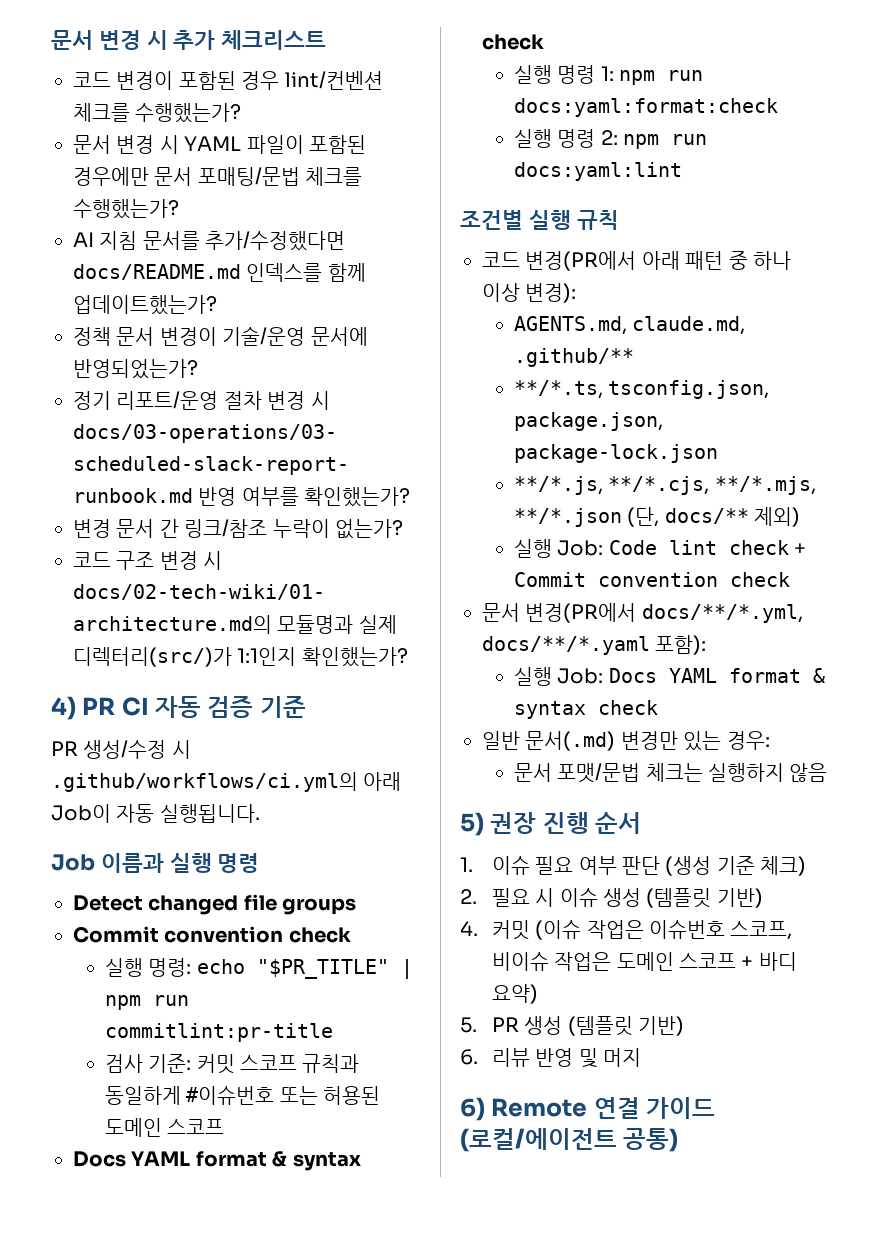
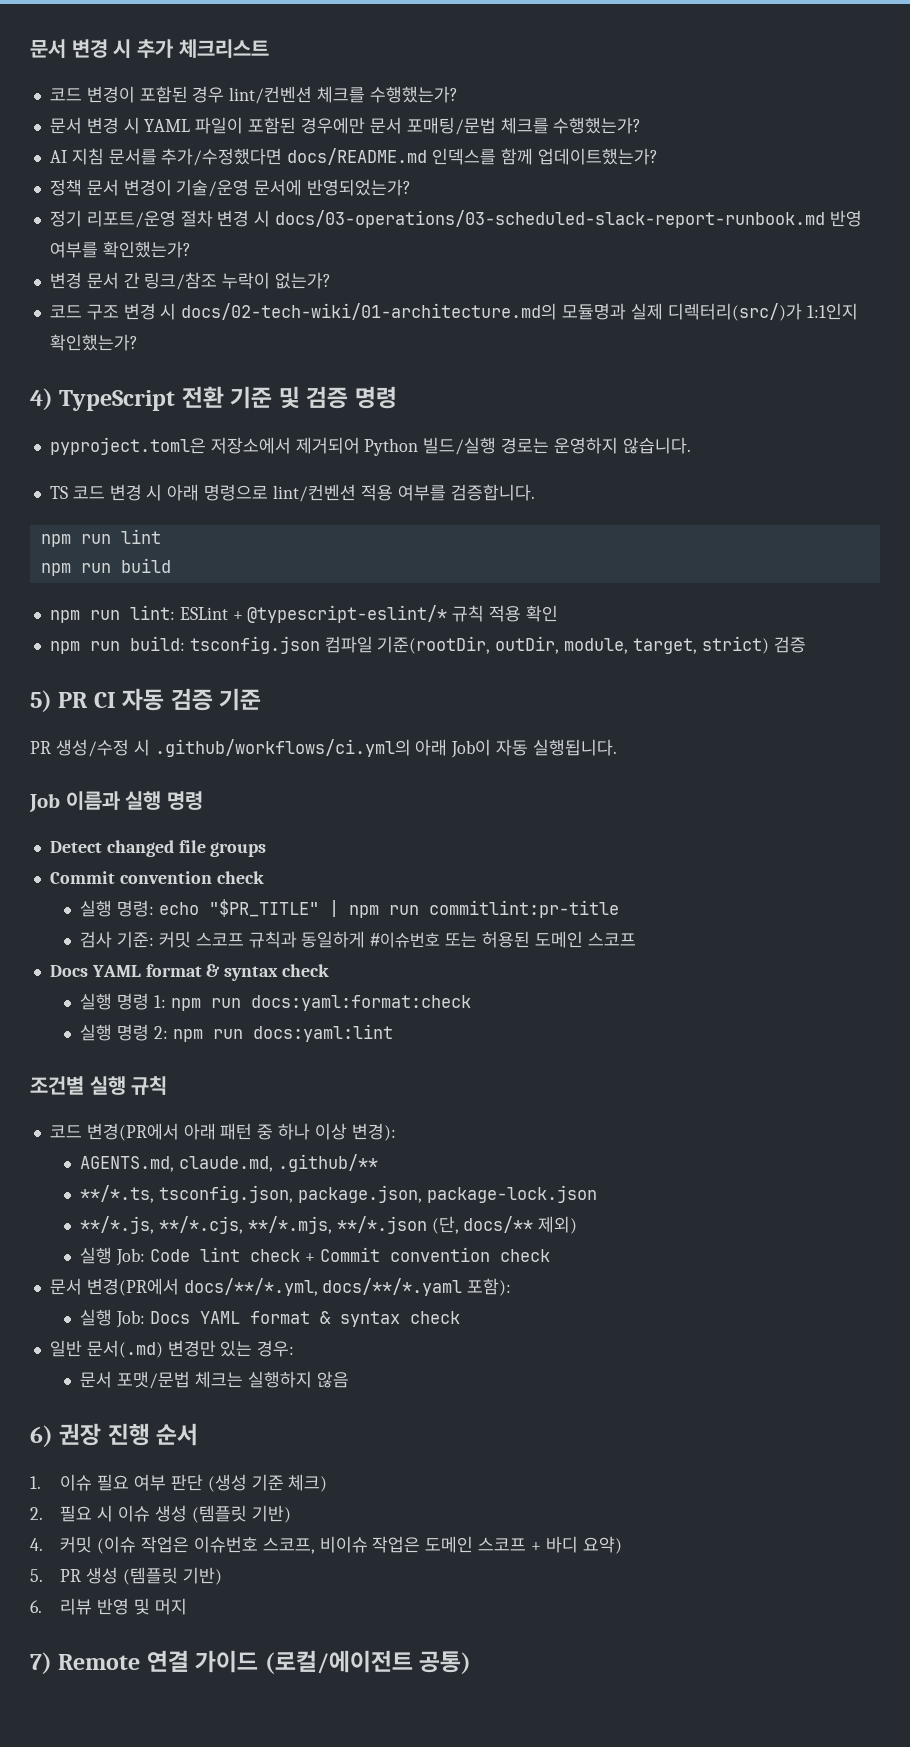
(76, 708) none -> [59,386,397,411] [49,437,691,456] [49,484,535,502] [40,529,161,547] [40,558,171,576] [49,605,558,623] [49,636,806,654] [30,690,52,712] TypeScript 전환 기준 및 검증 명령 // pyproject.toml은 저장소에서 제거되어 Python 빌드/실행 경로는 운영하지 않습니다. // TS 코드 변경 시 아래 명령으로 lint/컨벤션 적용 여부를 검증합니다. // npm run lint // npm run build // npm run lint: ESLint + @typescript-eslint/* 규칙 적용 확인 // npm run build: tsconfig.json 컴파일 기준(rootDir, outDir, module, target, strict) 검증 // 5)
[460,812,484,836] 5) -> [30,1425,53,1447] 6)
[460,1097,485,1121] 6) -> [30,1652,52,1674] 7)

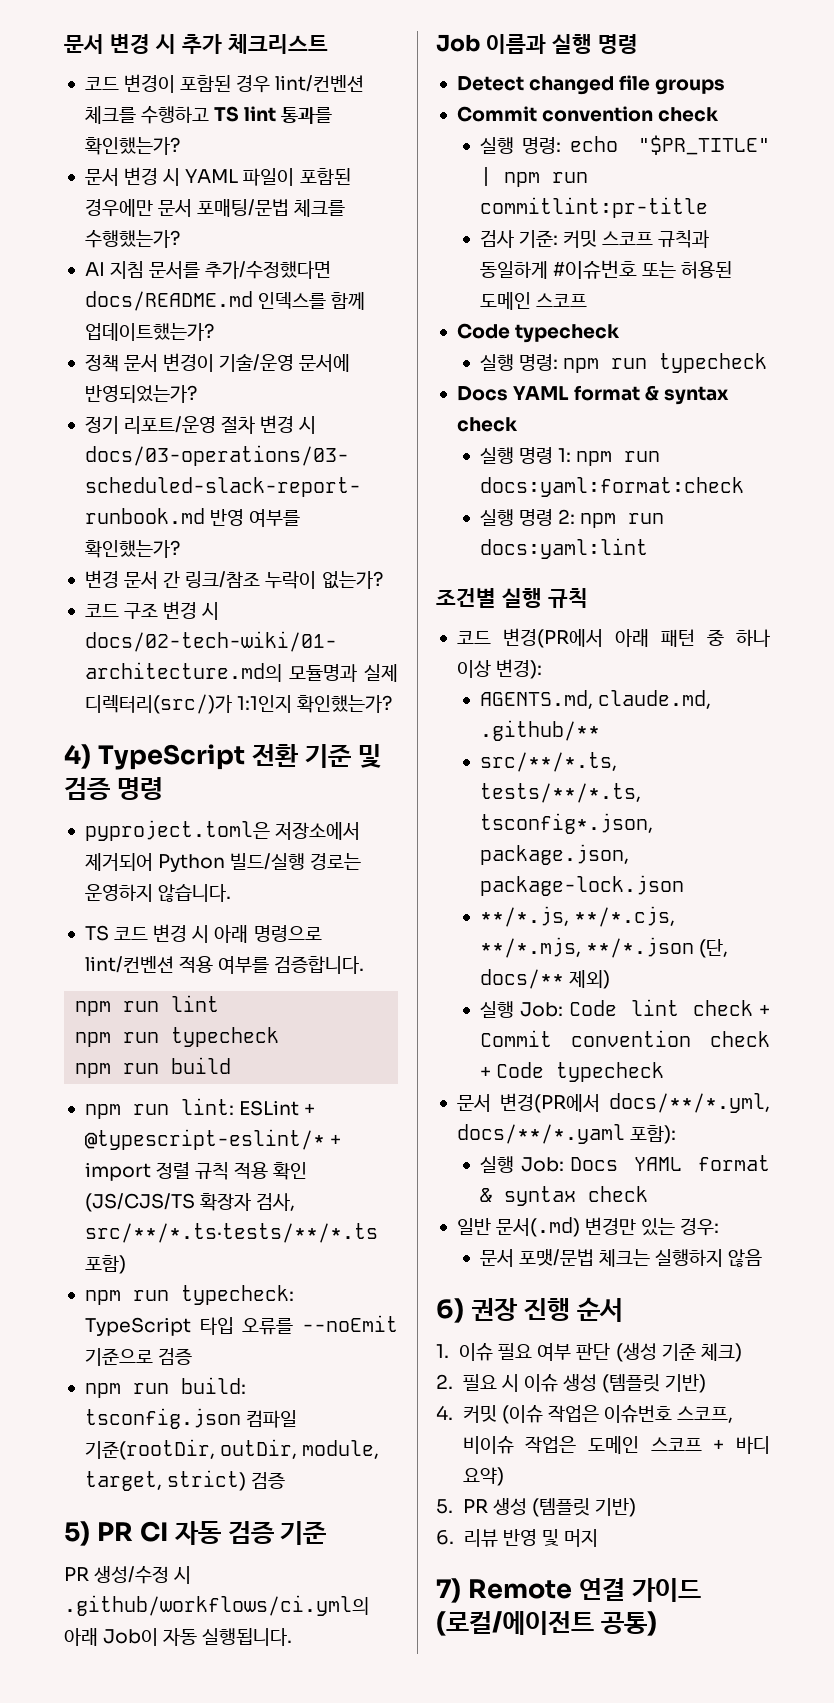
[369,86,458,103] 수행했는가? -> [141,106,333,124] [84,137,180,155] 수행하고 TS lint 통과를 확인했는가?
(161, 536) none -> [75,1027,280,1047] // npm run typecheck
(448, 614) none -> [330,1134,342,1146] [84,1162,191,1181] + import 정렬
(558, 613) none -> [84,1193,296,1212] [84,1223,378,1243] [84,1255,126,1274] [84,1285,294,1305] [84,1315,399,1336] [84,1348,193,1366] (JS/CJS/TS 확장자 검사, src/**/*.ts·tests/**/*.ts 포함) // npm run typecheck: TypeScript 타입 오류를 --noEmit 기준으로 검증
(636, 939) none -> [456,323,621,343] [479,353,768,373] // Code typecheck // 실행 명령: npm run typecheck
[80,1185,293,1203] **/*.ts, tsconfig.json, -> [479,752,617,772] [479,783,641,803] [479,813,653,834] src/**/*.ts, tests/**/*.ts, tsconfig*.json,
(550, 1255) none -> [479,1062,665,1082] + Code typecheck

